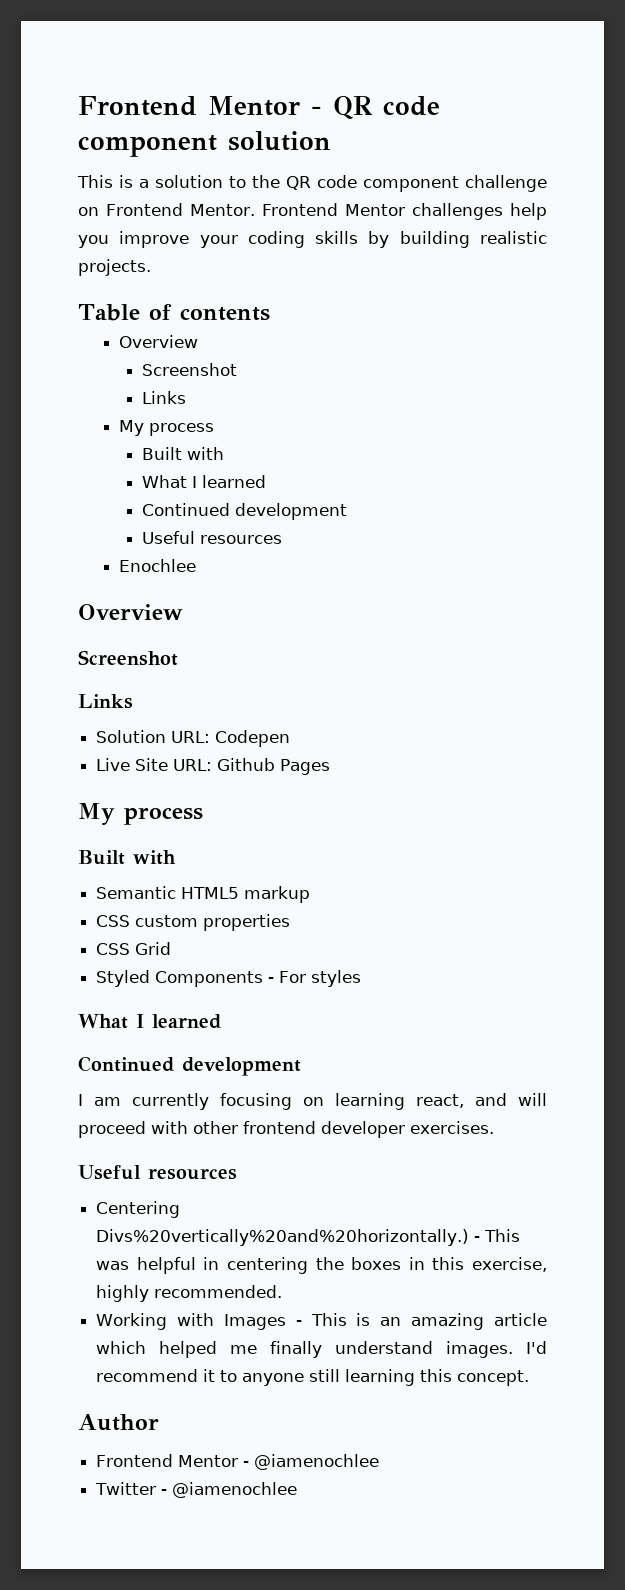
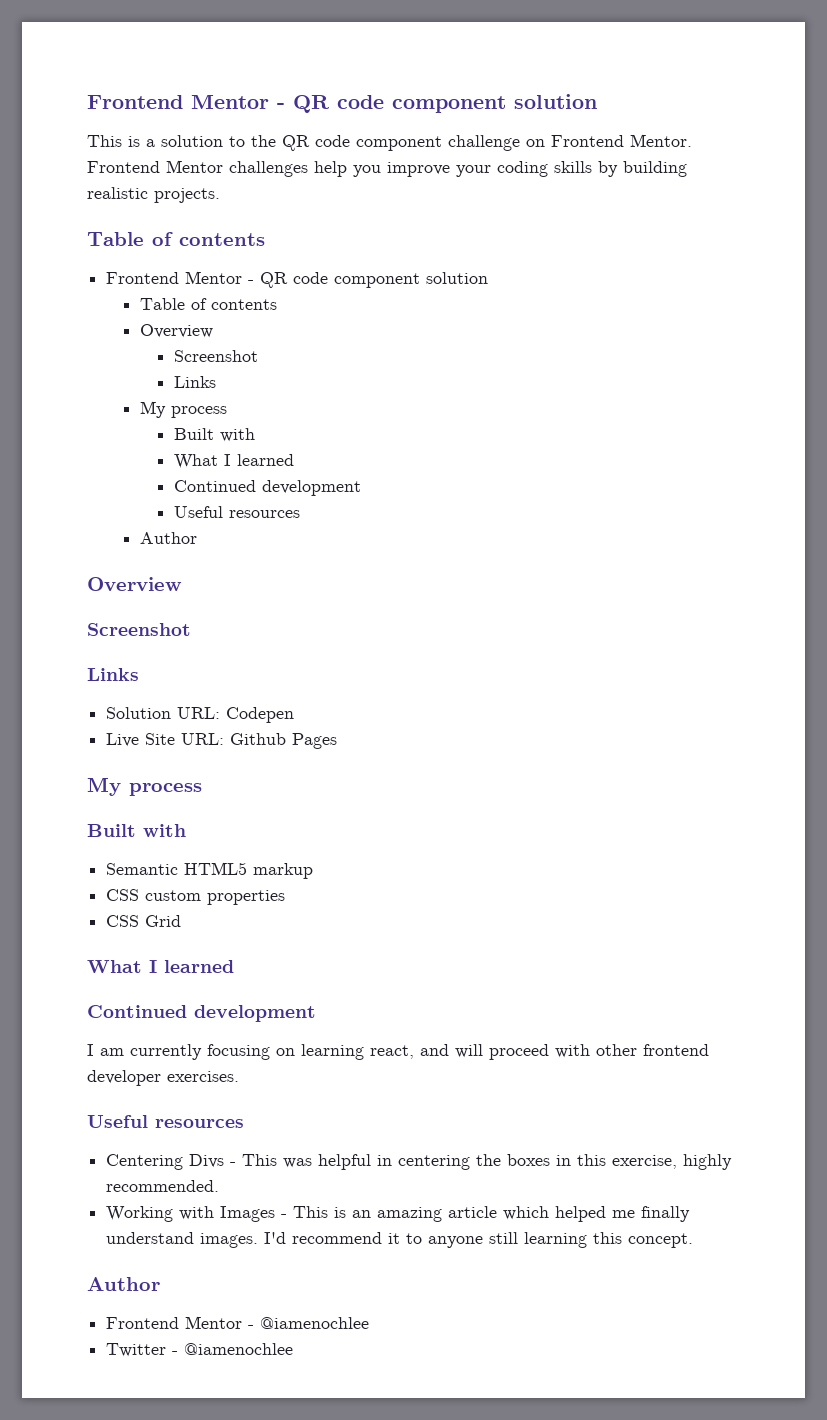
(270, 314) none -> [106,271,489,288] [139,298,277,310] // Frontend Mentor - QR code component solution // Table of contents
[118,559,196,572] Enochlee -> [139,532,197,544] Author
[96,970,362,987] // Styled Components - For styles -> (182, 921) none
[96,1229,470,1246] Divs%20vertically%20and%20horizontally.) -> [189,1154,225,1168] Divs

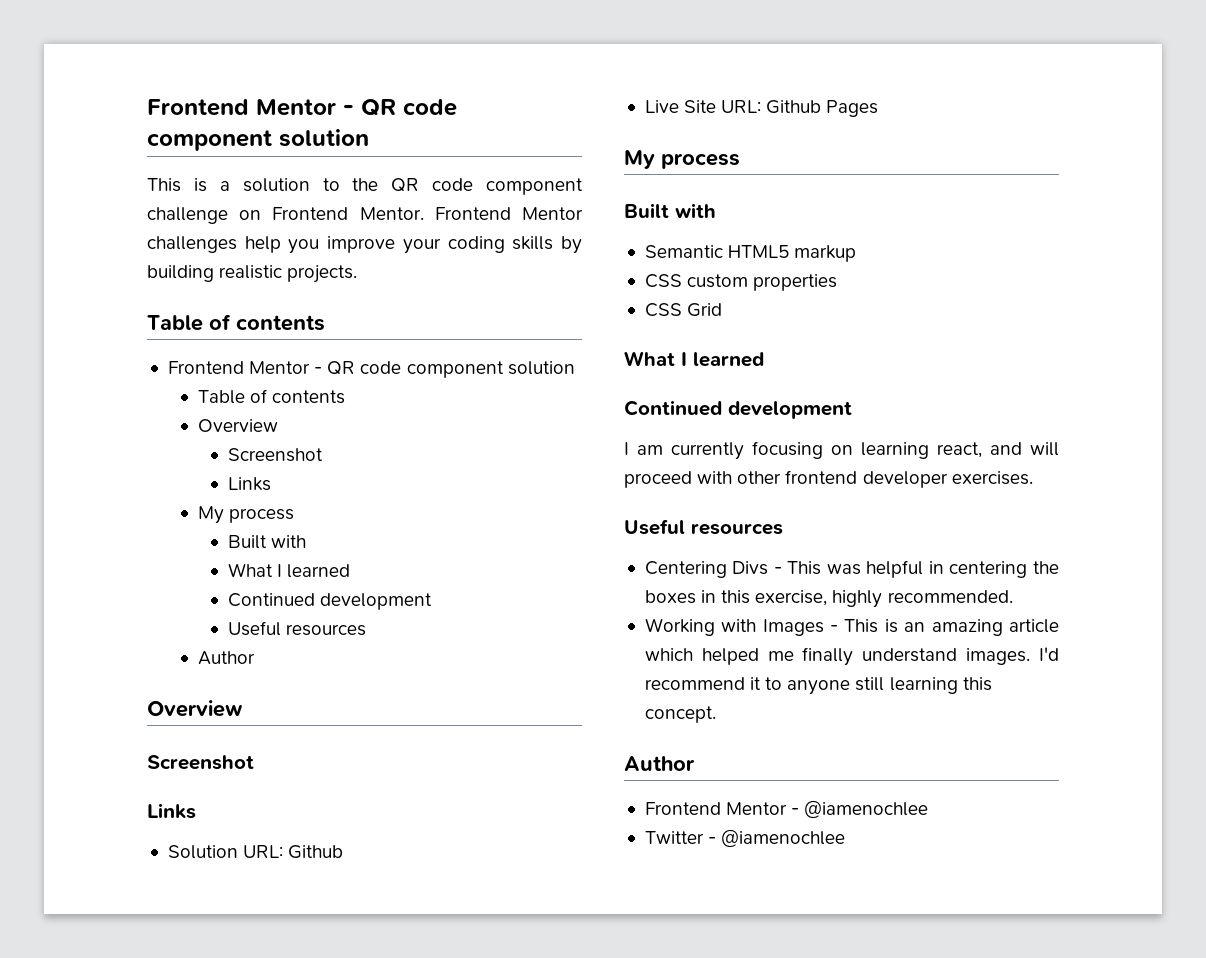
[226,707,295,723] Codepen -> [288,845,344,859] Github

